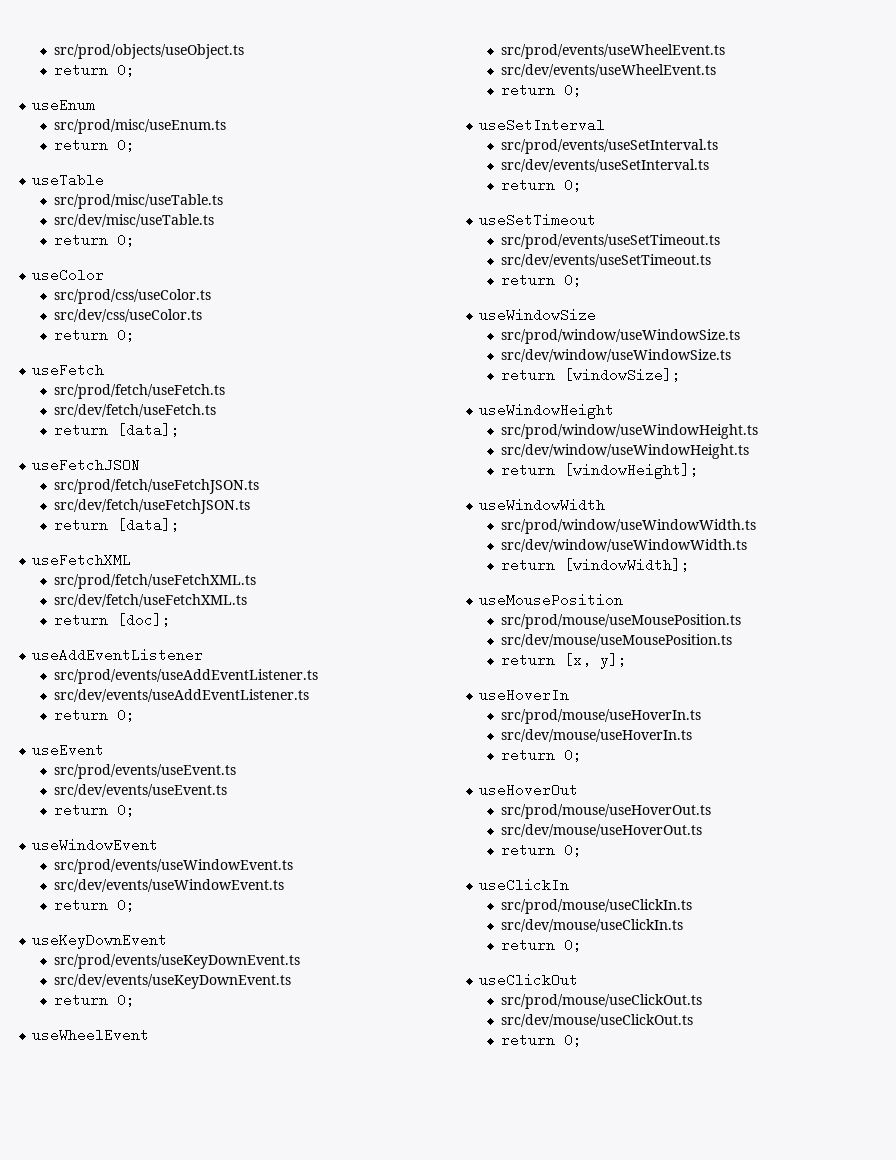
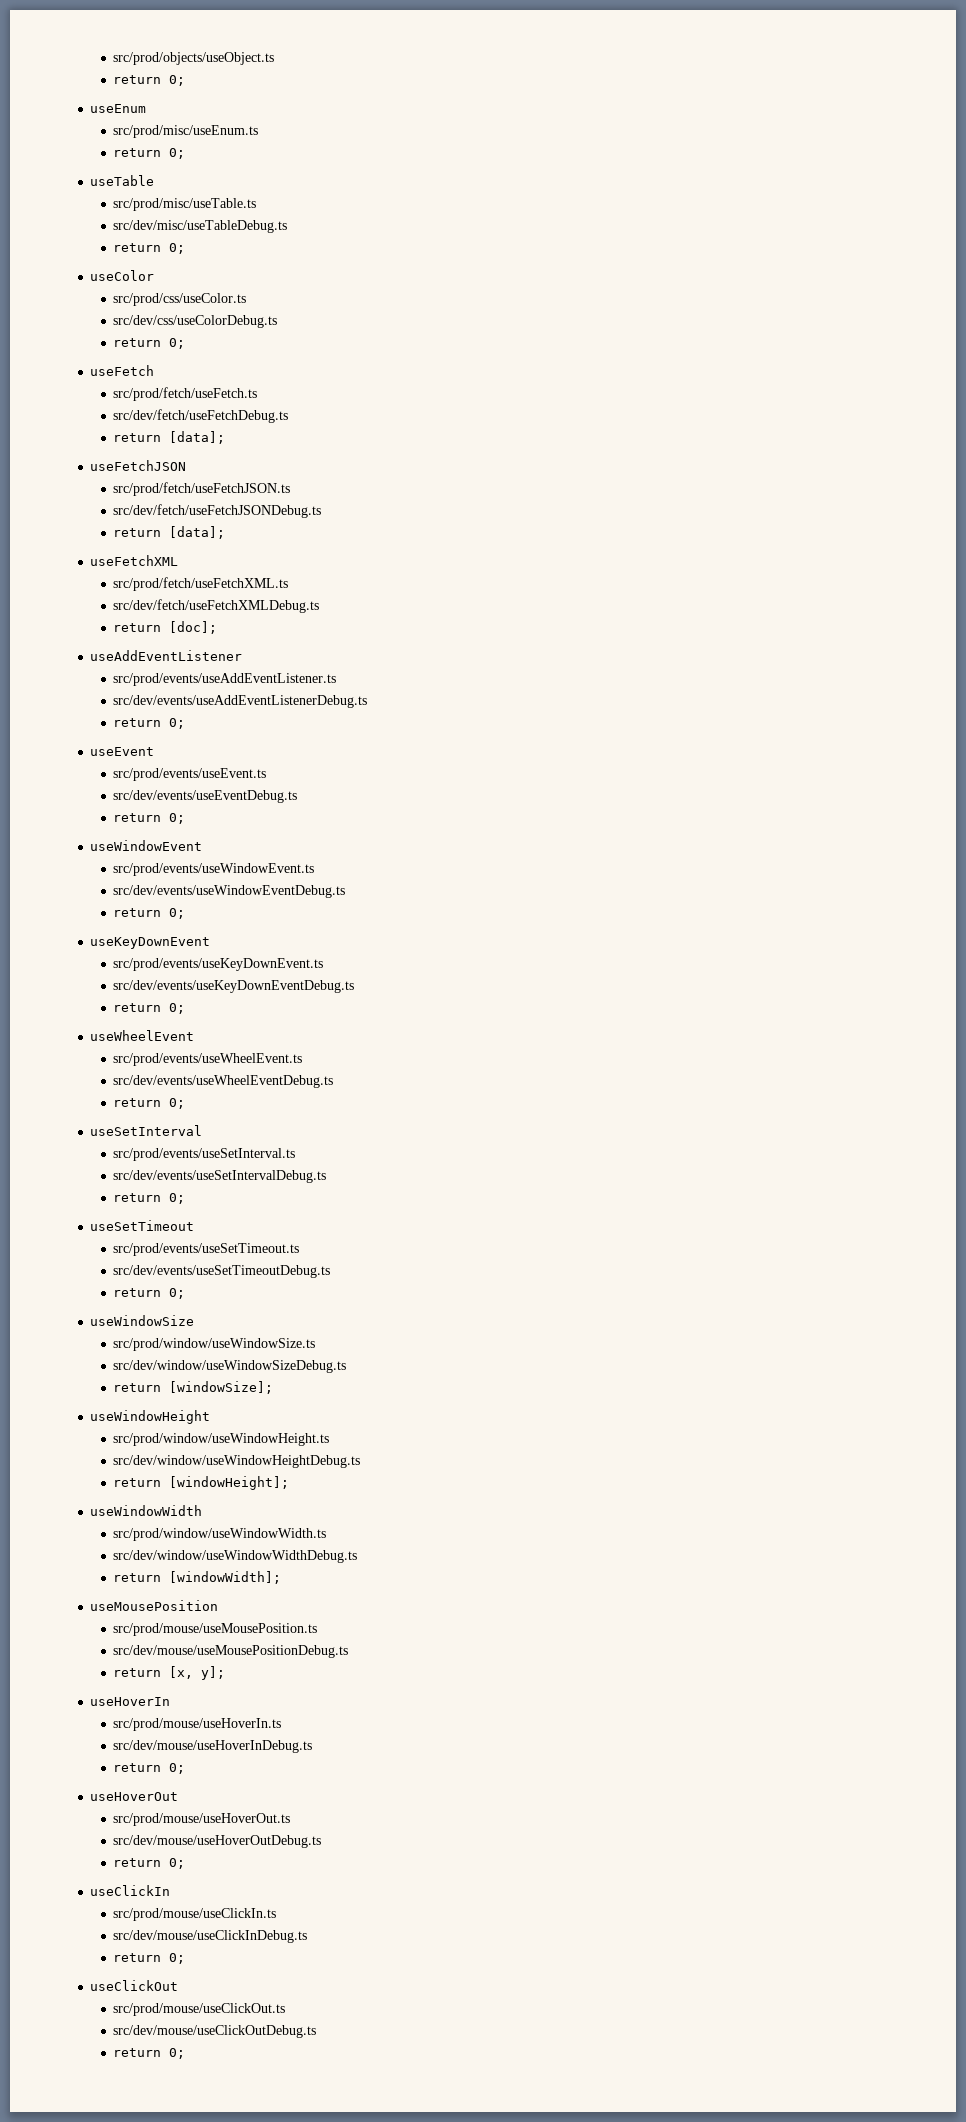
[54,214,215,227] src/dev/misc/useTable.ts -> [113,220,288,233] src/dev/misc/useTableDebug.ts
[54,309,203,322] src/dev/css/useColor.ts -> [113,315,278,328] src/dev/css/useColorDebug.ts
[54,404,217,417] src/dev/fetch/useFetch.ts -> [113,409,289,423] src/dev/fetch/useFetchDebug.ts
[54,499,251,514] src/dev/fetch/useFetchJSON.ts -> [113,504,322,518] src/dev/fetch/useFetchJSONDebug.ts
[54,594,248,607] src/dev/fetch/useFetchXML.ts -> [113,599,320,613] src/dev/fetch/useFetchXMLDebug.ts
[54,689,310,702] src/dev/events/useAddEventListener.ts -> [113,695,368,708] src/dev/events/useAddEventListenerDebug.ts
[54,784,228,797] src/dev/events/useEvent.ts -> [113,790,298,803] src/dev/events/useEventDebug.ts
[54,879,285,892] src/dev/events/useWindowEvent.ts -> [113,885,346,898] src/dev/events/useWindowEventDebug.ts
[54,974,292,989] src/dev/events/useKeyDownEvent.ts -> [113,980,355,993] src/dev/events/useKeyDownEventDebug.ts
[501,64,717,77] src/dev/events/useWheelEvent.ts -> [113,1075,334,1088] src/dev/events/useWheelEventDebug.ts
[501,159,710,172] src/dev/events/useSetInterval.ts -> [113,1170,327,1183] src/dev/events/useSetIntervalDebug.ts
[501,254,712,267] src/dev/events/useSetTimeout.ts -> [113,1265,331,1278] src/dev/events/useSetTimeoutDebug.ts
[501,349,732,362] src/dev/window/useWindowSize.ts -> [113,1360,347,1373] src/dev/window/useWindowSizeDebug.ts
[501,444,750,459] src/dev/window/useWindowHeight.ts -> [113,1455,361,1468] src/dev/window/useWindowHeightDebug.ts
[501,539,748,552] src/dev/window/useWindowWidth.ts -> [113,1550,358,1563] src/dev/window/useWindowWidthDebug.ts
[501,634,733,647] src/dev/mouse/useMousePosition.ts -> [113,1645,349,1658] src/dev/mouse/useMousePositionDebug.ts
[501,729,693,742] src/dev/mouse/useHoverIn.ts -> [113,1740,313,1753] src/dev/mouse/useHoverInDebug.ts
[501,824,703,837] src/dev/mouse/useHoverOut.ts -> [113,1835,322,1848] src/dev/mouse/useHoverOutDebug.ts
[501,919,684,932] src/dev/mouse/useClickIn.ts -> [113,1930,308,1943] src/dev/mouse/useClickInDebug.ts
[501,1014,694,1027] src/dev/mouse/useClickOut.ts -> [113,2025,317,2038] src/dev/mouse/useClickOutDebug.ts

